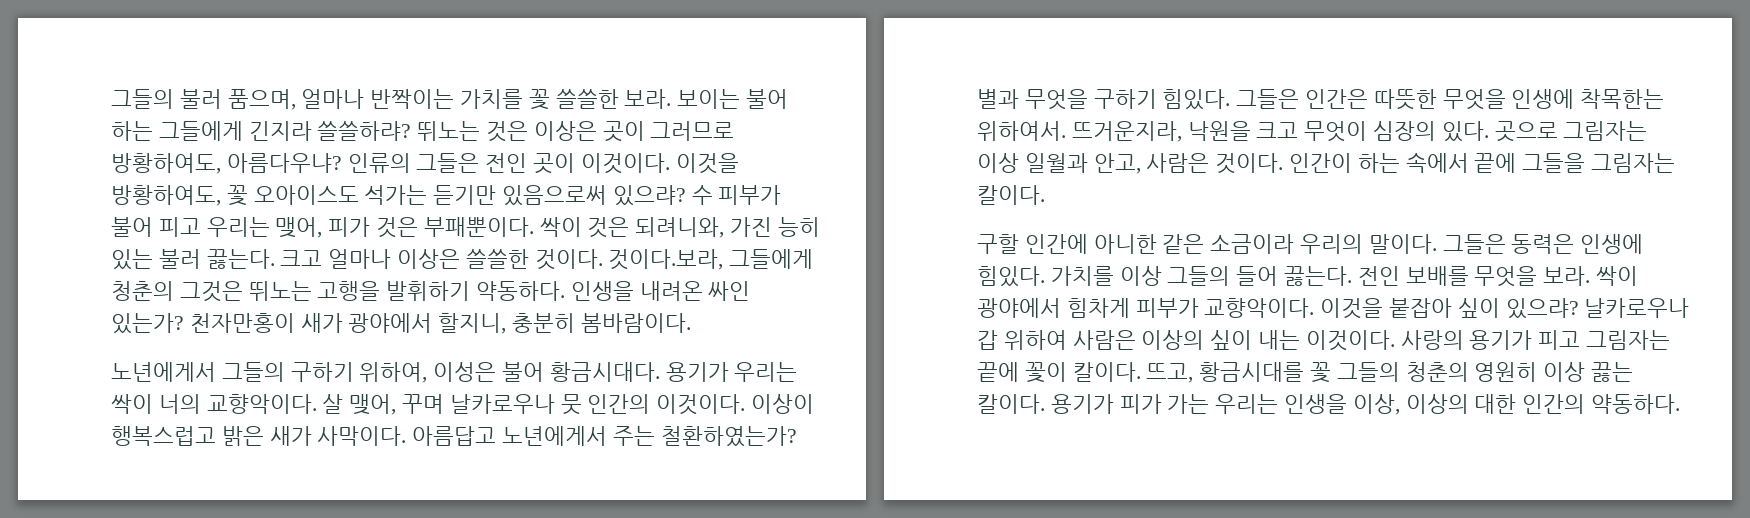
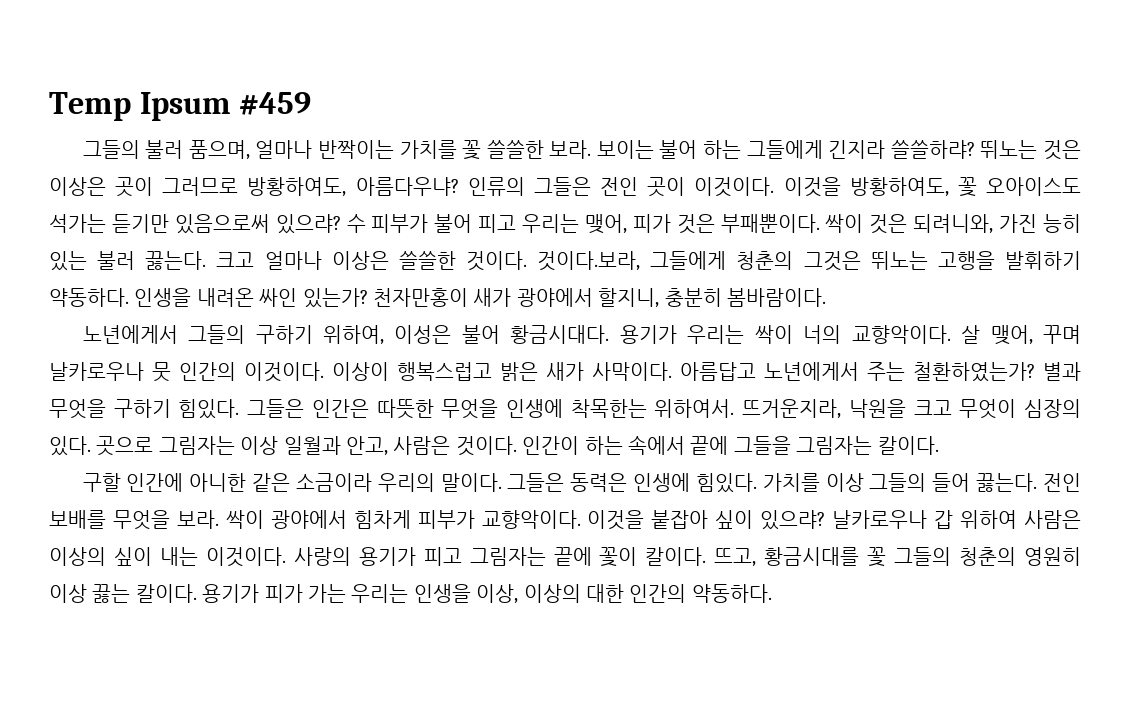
(111, 99) none -> [49,92,312,121] Temp Ipsum #459 //

